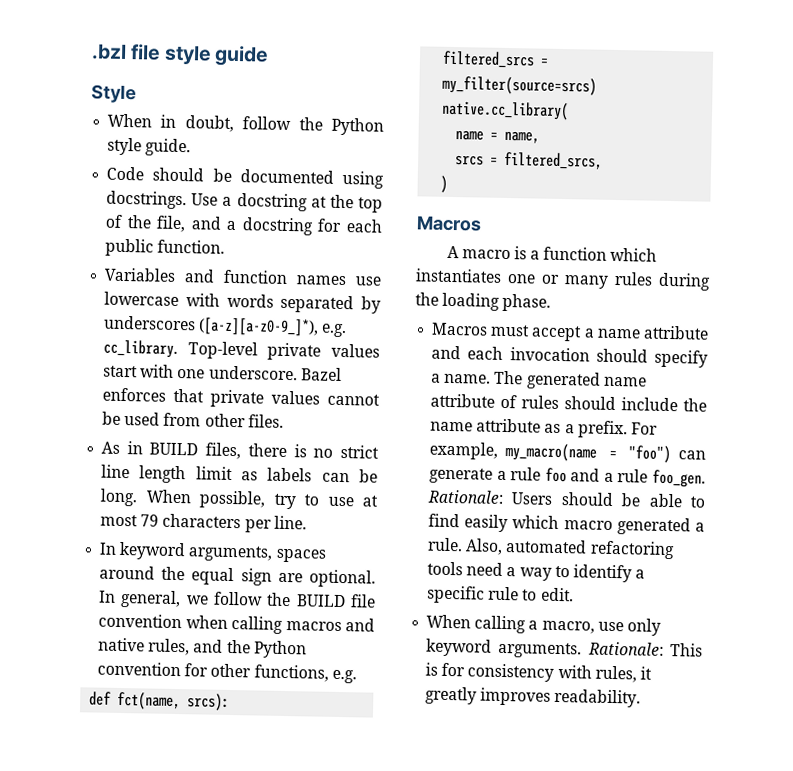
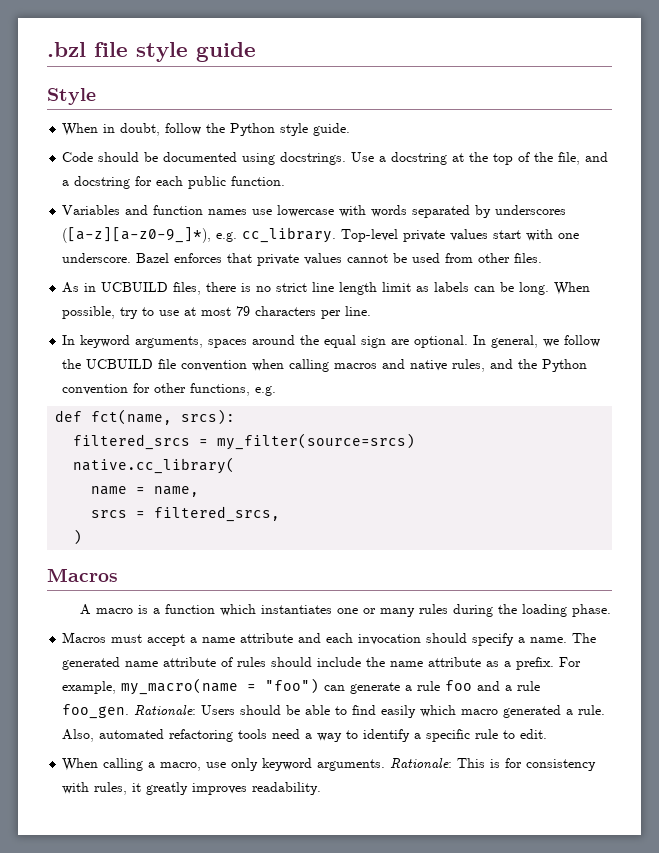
[149,442,199,456] BUILD -> [101,282,169,292] UCBUILD
[295,594,346,608] BUILD -> [86,359,154,369] UCBUILD

